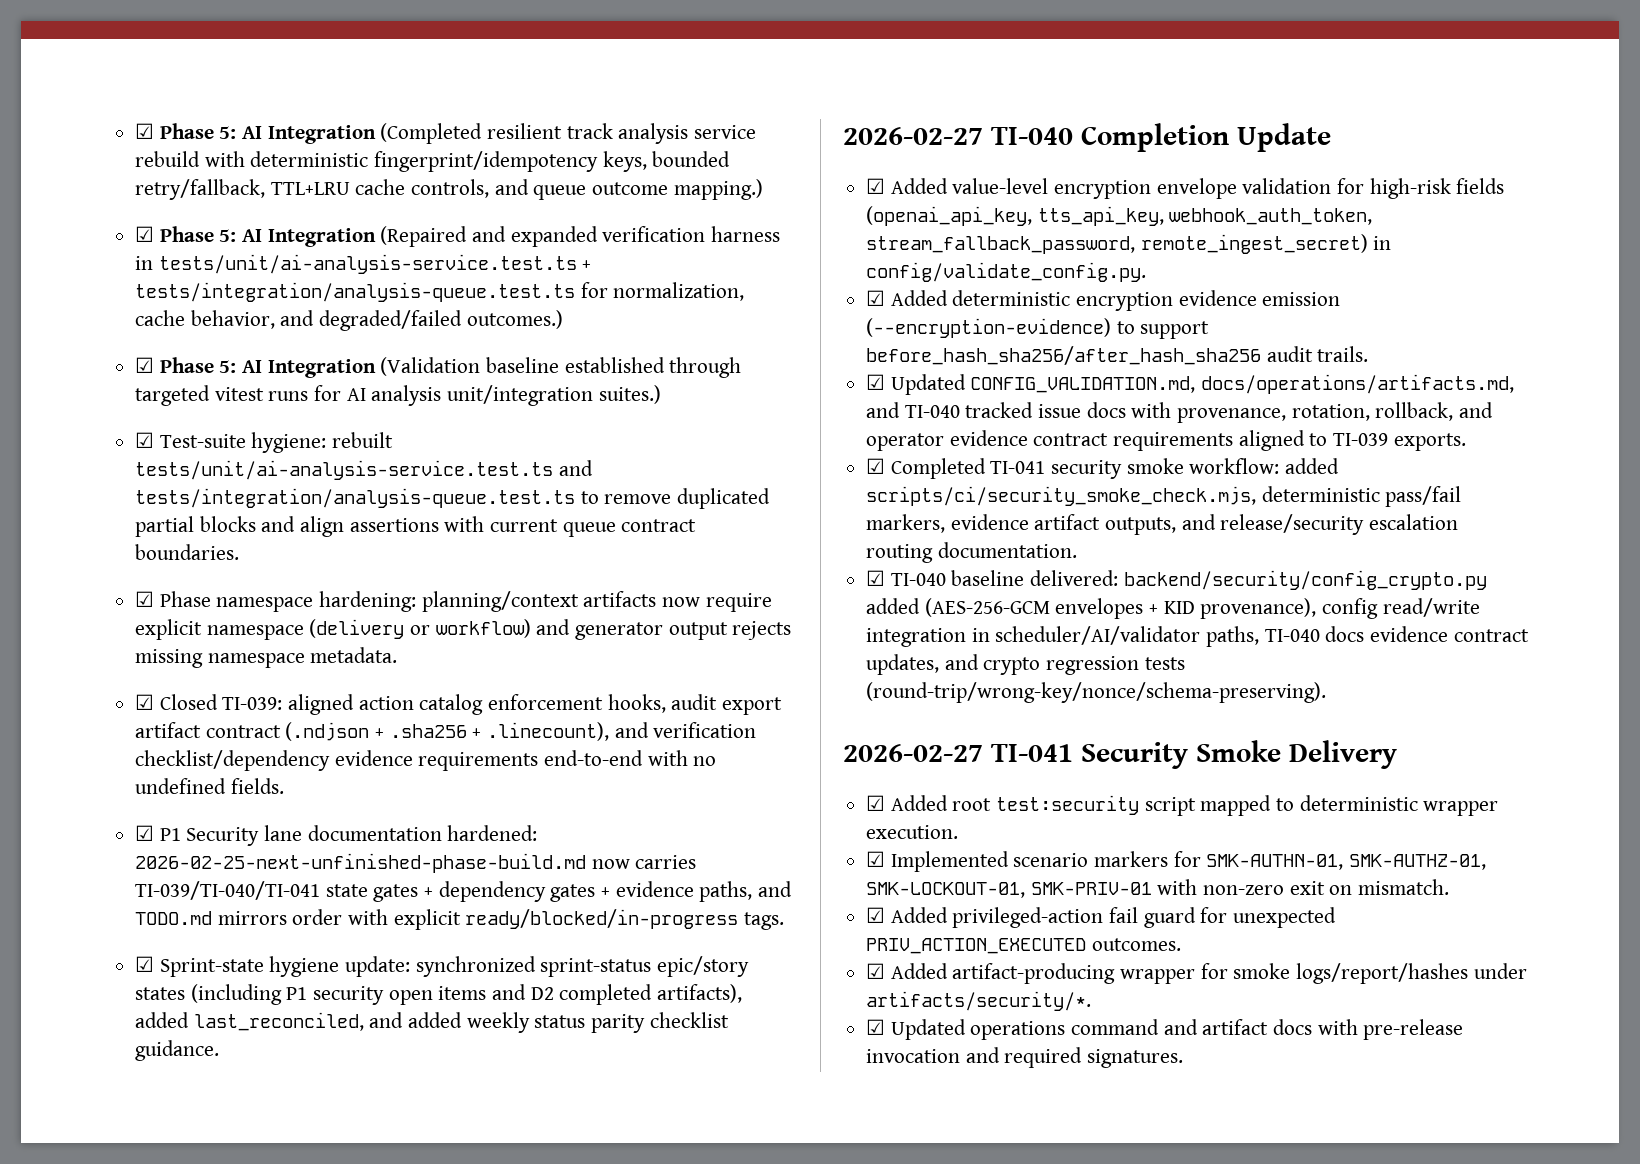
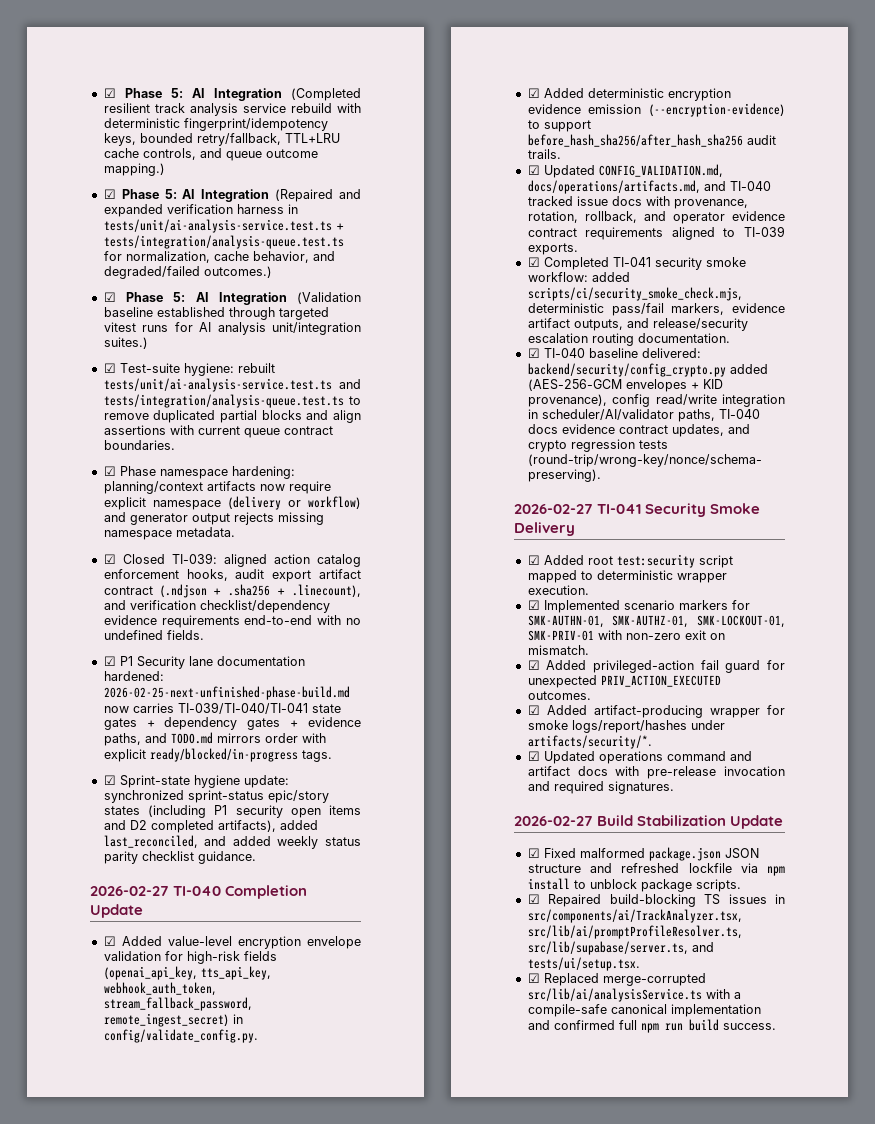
(1184, 1058) none -> [514,815,784,829] [527,847,759,861] [527,863,785,876] [527,878,741,892] [527,894,785,907] [527,909,742,923] [527,925,742,939] [527,941,714,955] [527,957,640,971] [527,973,706,986] [527,988,741,1002] [527,1004,761,1017] [527,1019,776,1033] // 2026-02-27 Build Stabilization Update // ☑ Fixed malformed package.json JSON structure and refreshed lockfile via npm install to unblock package scripts. // ☑ Repaired build-blocking TS issues in src/components/ai/TrackAnalyzer.tsx, src/lib/ai/promptProfileResolver.ts, src/lib/supabase/server.ts, and tests/ui/setup.tsx. // ☑ Replaced merge-corrupted src/lib/ai/analysisService.ts with a compile-safe canonical implementation and confirmed full npm run build success.

